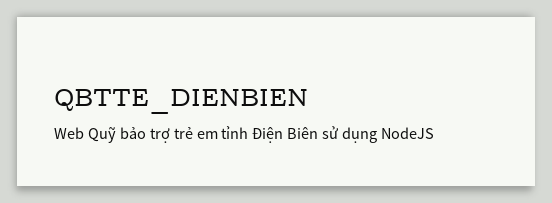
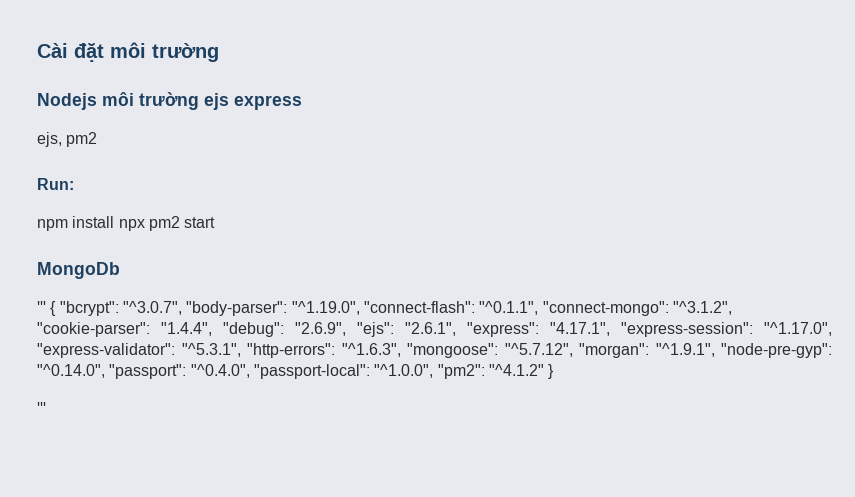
[54,89,308,114] [54,126,435,143] QBTTE_DIENBIEN // Web Quỹ bảo trợ trẻ em tỉnh Điện Biên sử dụng NodeJS -> [37,42,219,62] [37,92,302,110] [37,132,98,147] [37,178,74,190] [37,216,216,231] [37,262,120,279] [37,301,732,316] [37,322,832,337] [37,343,832,358] [37,364,555,379] [37,402,46,414] Cài đặt môi trường // Nodejs môi trường ejs express // ejs, pm2 // Run: // npm install npx pm2 start // MongoDb // ''' { "bcrypt": "^3.0.7", "body-parser": "^1.19.0", "connect-flash": "^0.1.1", "connect-mongo": "^3.1.2", "cookie-parser": "1.4.4", "debug": "2.6.9", "ejs": "2.6.1", "express": "4.17.1", "express-session": "^1.17.0", "express-validator": "^5.3.1", "http-errors": "^1.6.3", "mongoose": "^5.7.12", "morgan": "^1.9.1", "node-pre-gyp": "^0.14.0", "passport": "^0.4.0", "passport-local": "^1.0.0", "pm2": "^4.1.2" } // '''

